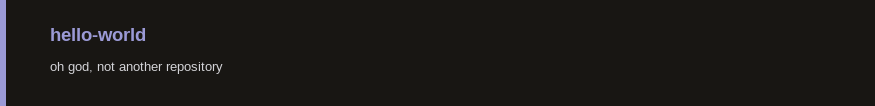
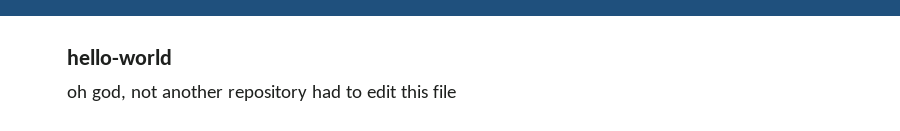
(223, 68) none -> [311,85,456,98] had to edit this file

